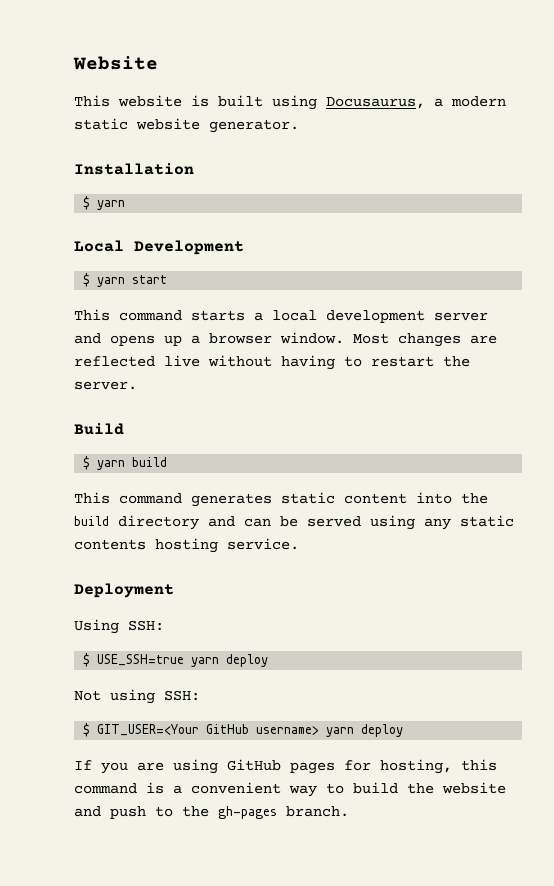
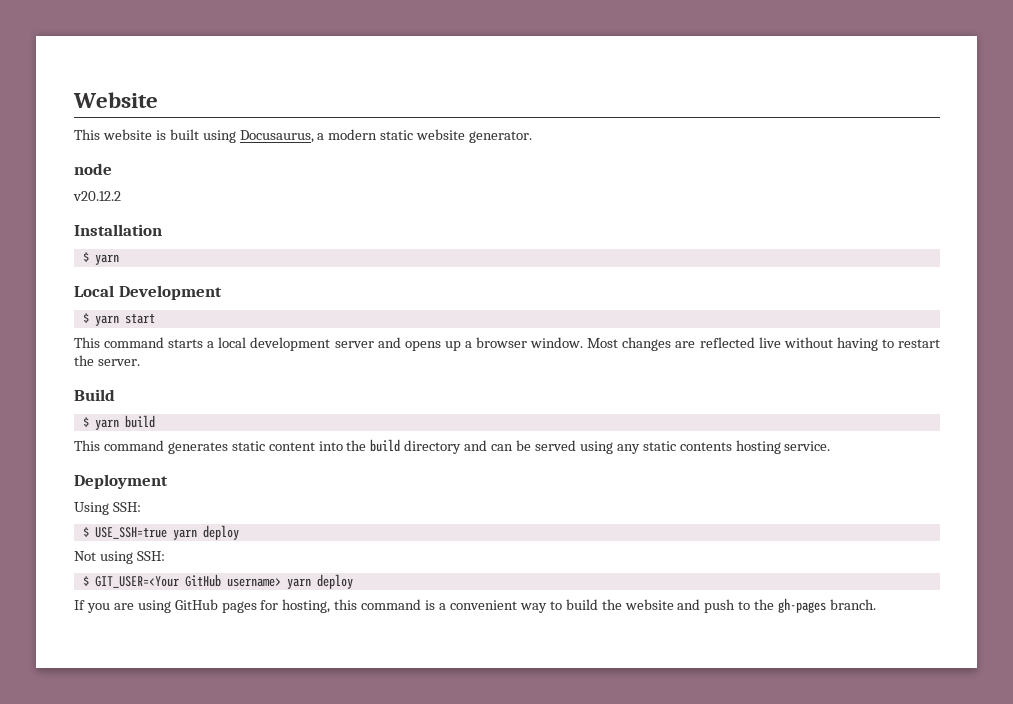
(299, 126) none -> [74,163,112,175] [73,191,121,201] // node // v20.12.2

